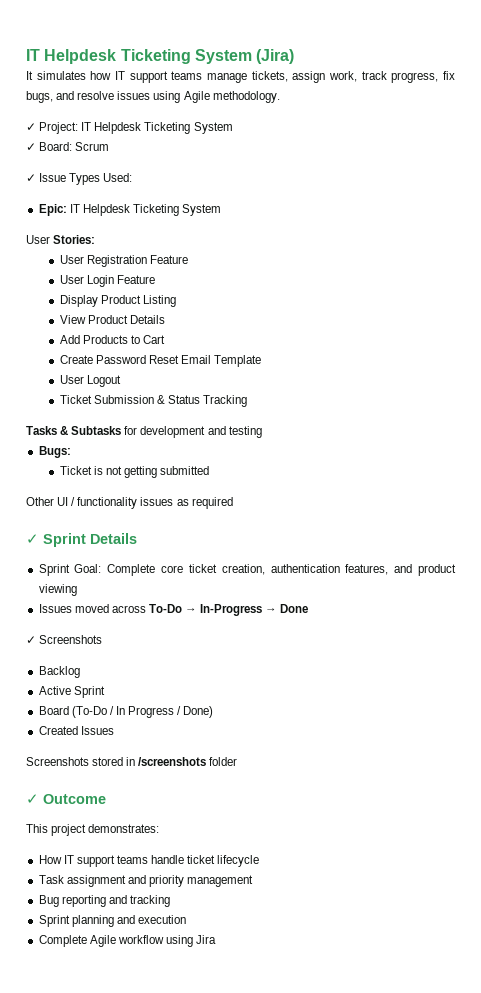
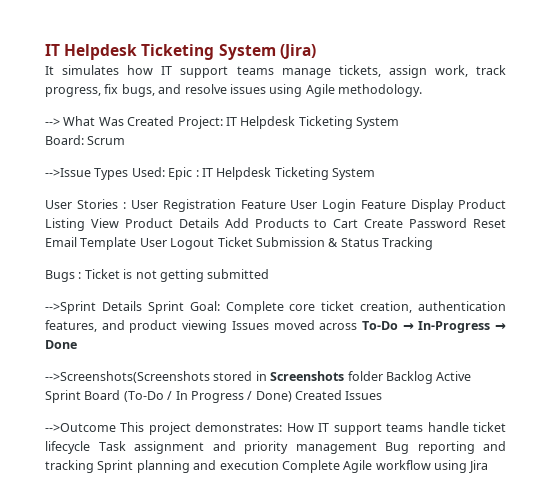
[26,123,36,131] ✓ -> [45,116,175,126] --> What Was Created
[26,143,36,151] ✓ -> (399, 123) none
[26,173,67,182] ✓ Issue -> [45,168,91,177] -->Issue
[38,204,67,216] // Epic: -> [168,167,199,180] Epic :
[53,235,96,244] Stories: // -> [76,199,126,209] Stories :
(188, 259) // -> (286, 204) none
(155, 279) // -> (407, 204) none
(176, 301) // -> (85, 224) none
(165, 319) // -> (219, 223) none
(165, 339) // -> (359, 223) none
(262, 361) // -> (137, 243) none
(121, 381) // -> (215, 244) none
[26,426,262,438] [38,446,71,458] Tasks & Subtasks for development and testing // Bugs: // -> [45,270,82,282] Bugs :
[26,497,233,509] [26,533,137,547] Other UI / functionality issues as required // ✓ Sprint Details // -> [45,301,142,314] -->Sprint Details
(77, 590) // -> (228, 326) none
[26,635,103,644] ✓ Screenshots // -> [45,371,383,383] -->Screenshots(Screenshots stored in Screenshots folder
(80, 672) // -> (433, 377) none
(105, 692) // -> (81, 396) none
(214, 712) // -> (292, 396) none
[26,757,238,766] [26,794,106,804] Screenshots stored in /screenshots folder // ✓ Outcome // -> [45,423,116,432] -->Outcome
(160, 828) // -> (283, 427) none
(260, 861) // -> (90, 447) none
(254, 881) // -> (377, 448) none
(170, 901) // -> (94, 466) none
(186, 919) // -> (279, 465) none

